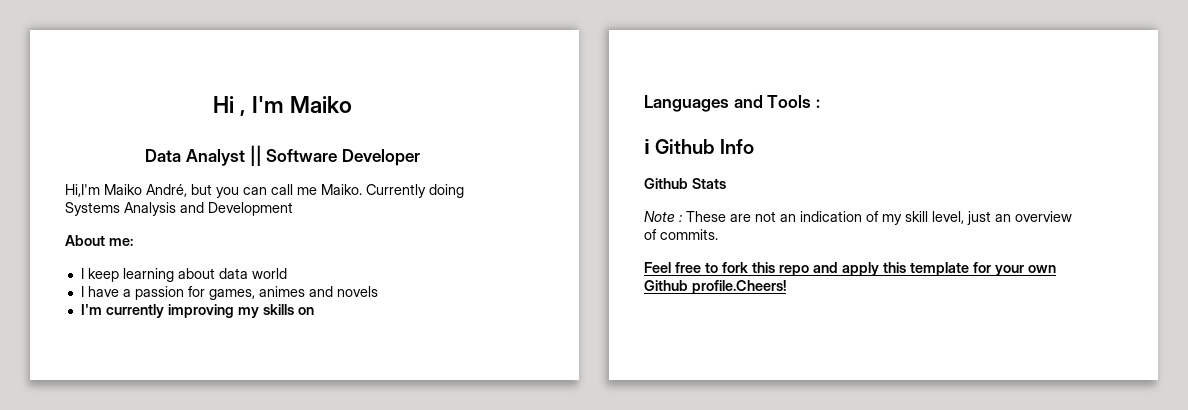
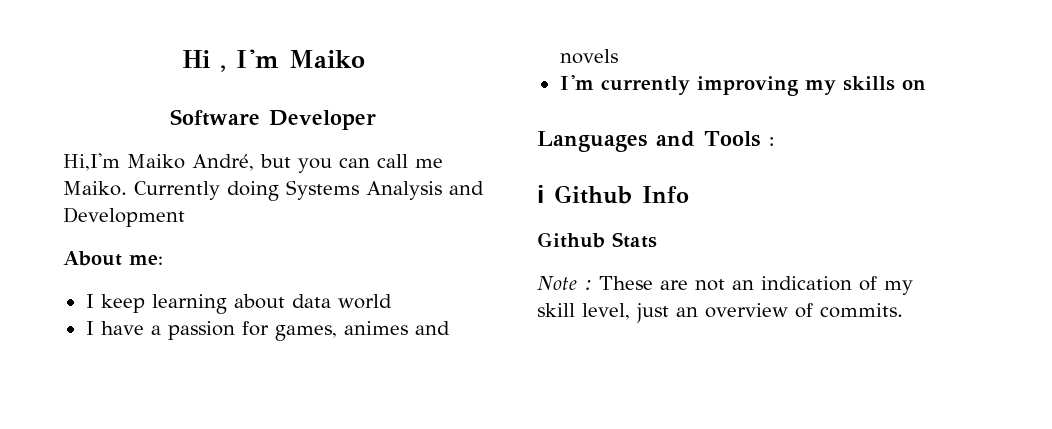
[145,145,262,166] Data Analyst || -> (365, 59) none
[644,262,1056,276] [644,280,786,294] // Feel free to fork this repo and apply this template for your own Github profile.Cheers! -> (903, 310) none

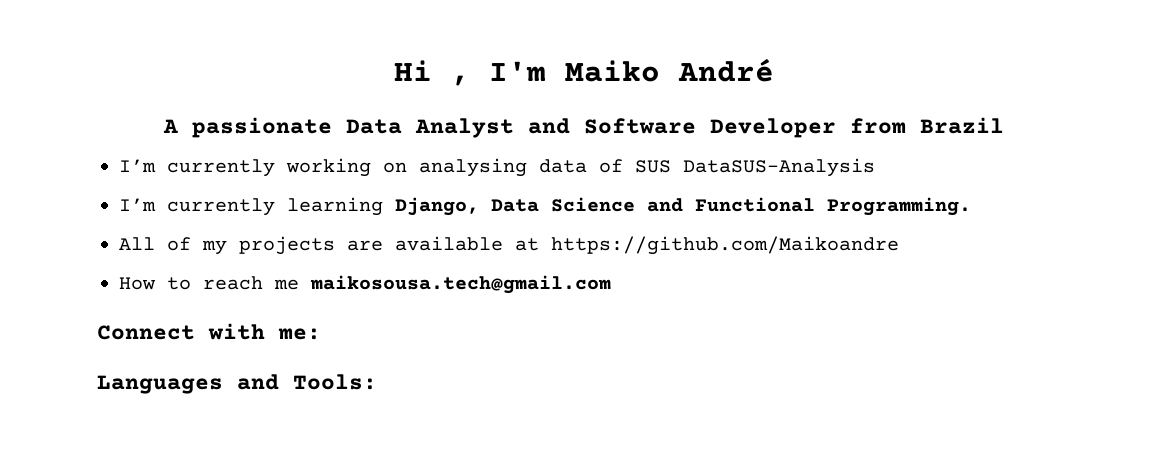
[170,109,376,130] [63,153,443,173] [63,180,484,201] [63,207,185,227] [63,251,163,266] [85,294,392,314] [85,321,450,341] [559,49,618,64] [559,75,926,96] [537,131,774,152] [537,185,689,204] [537,232,657,248] [537,276,913,295] [537,303,903,323] // Software Developer // Hi,I'm Maiko André, but you can call me Maiko. Currently doing Systems Analysis and Development // About me: // I keep learning about data world // I have a passion for games, animes and novels // I'm currently improving my skills on // Languages and Tools : // ℹ Github Info // Github Stats // Note : These are not an indication of my skill level, just an overview of commits. -> [677,58,774,82] [162,117,1004,138] [119,158,875,177] [119,197,971,216] [119,236,899,255] [119,275,611,294] [97,323,321,340] [97,374,377,394] André // A passionate Data Analyst and Software Developer from Brazil // I’m currently working on analysing data of SUS DataSUS-Analysis // I’m currently learning Django, Data Science and Functional Programming. // All of my projects are available at https://github.com/Maikoandre // How to reach me maikosousa.tech@gmail.com // Connect with me: // Languages and Tools:

